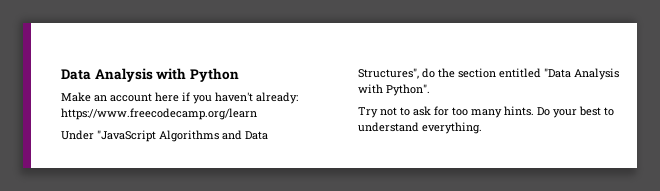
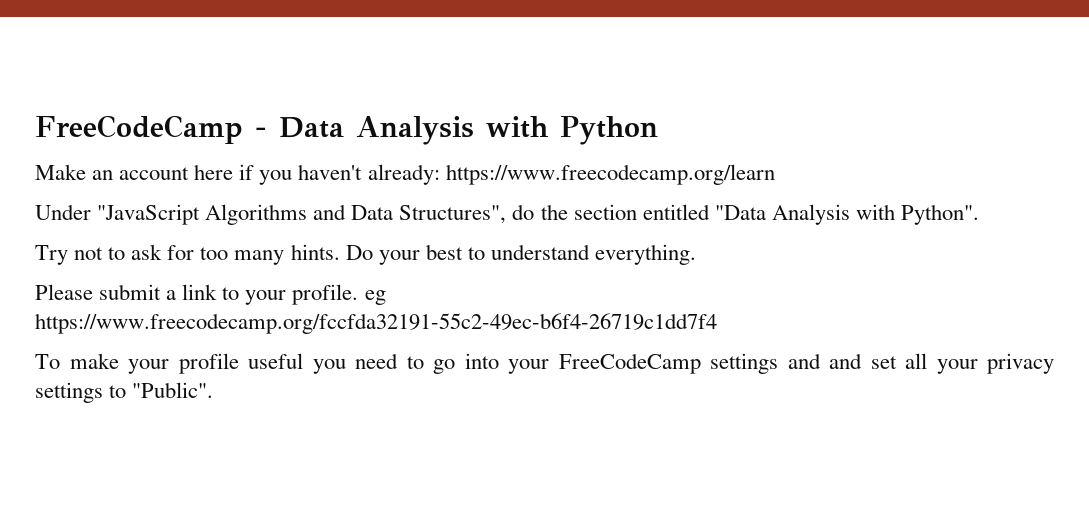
(61, 74) none -> [35,115,267,144] FreeCodeCamp -
(482, 128) none -> [35,284,386,305] [35,313,717,334] [35,353,1054,374] [35,382,214,403] // Please submit a link to your profile. eg https://www.freecodecamp.org/fccfda32191-55c2-49ec-b6f4-26719c1dd7f4 // To make your profile useful you need to go into your FreeCodeCamp settings and and set all your privacy settings to "Public".

